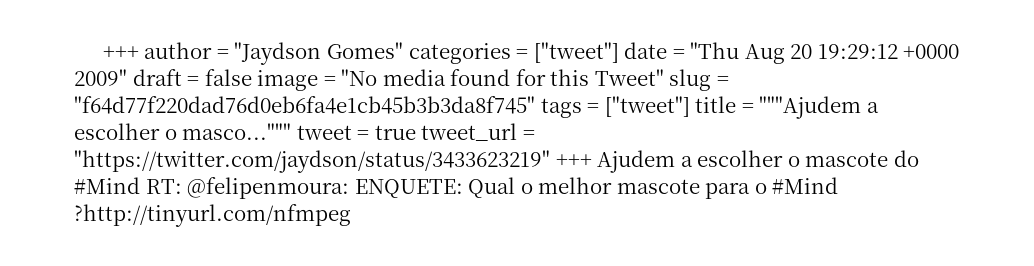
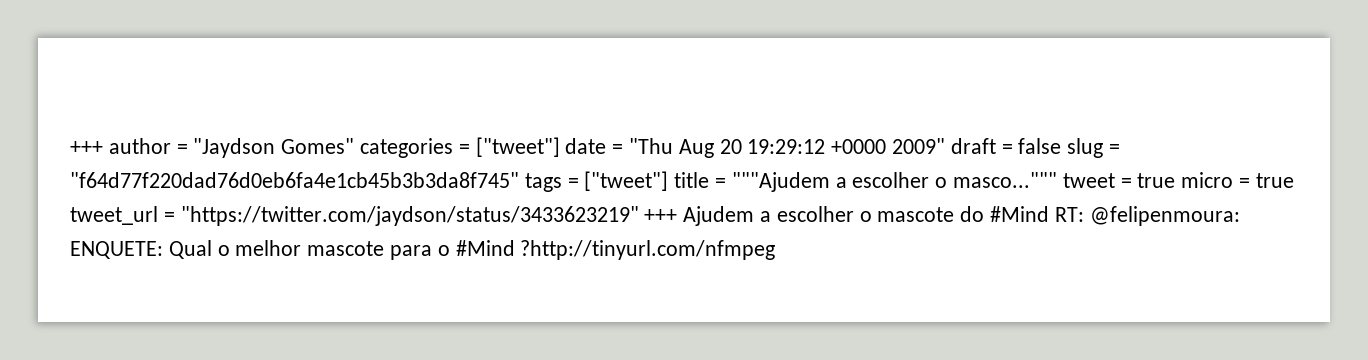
[257,69,664,91] image = "No media found for this Tweet" -> (1062, 146) none
(416, 132) none -> [1181,172,1294,188] micro = true

